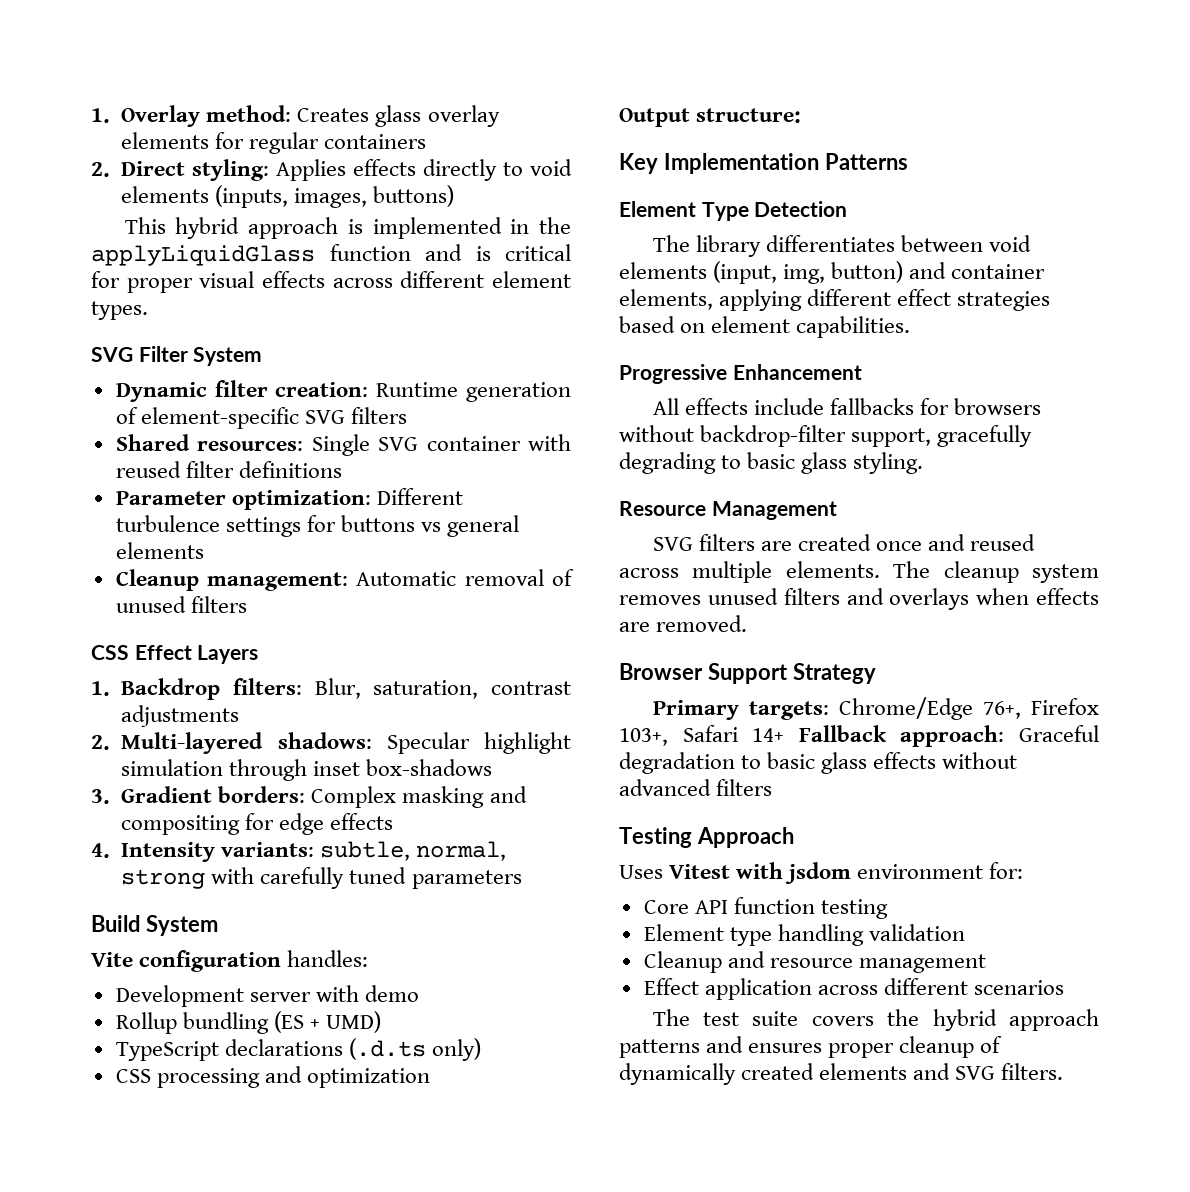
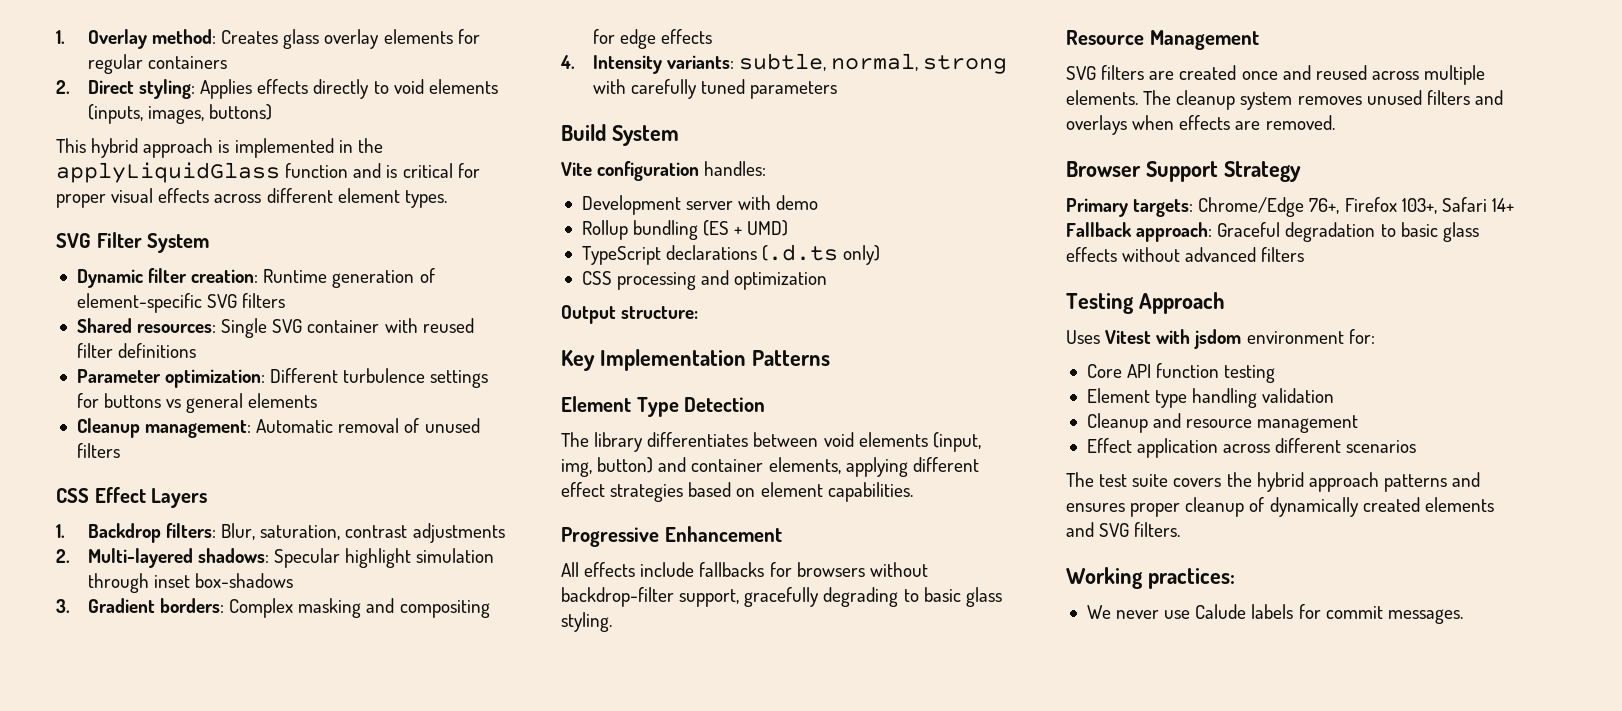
(1064, 1071) none -> [1066,567,1235,589] [1086,604,1463,624] // Working practices: // We never use Calude labels for commit messages.

